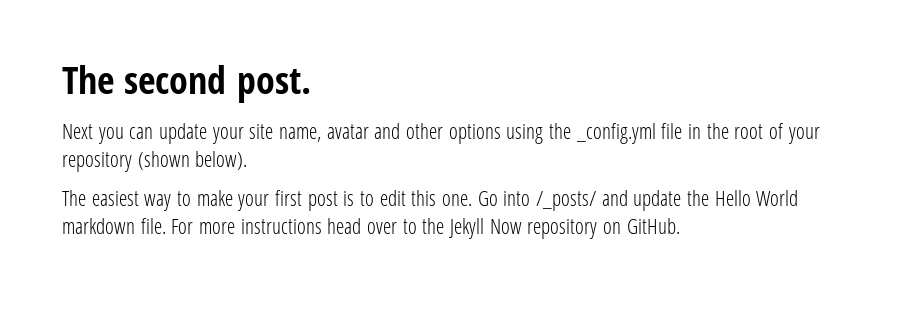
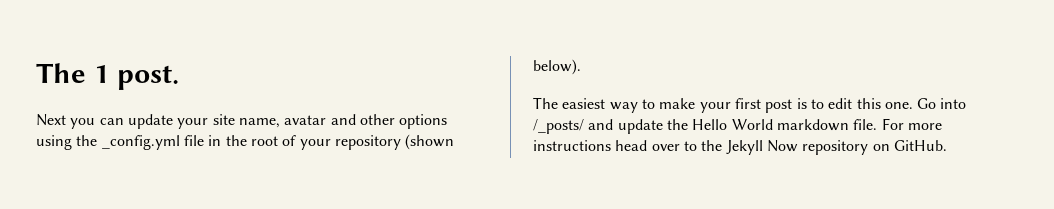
[62,65,227,94] The second -> [36,63,109,83] The 1

